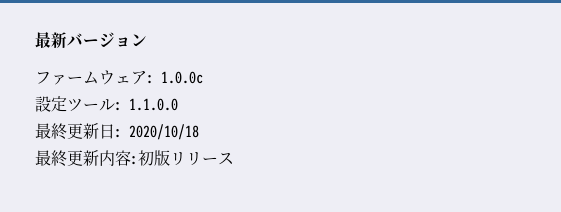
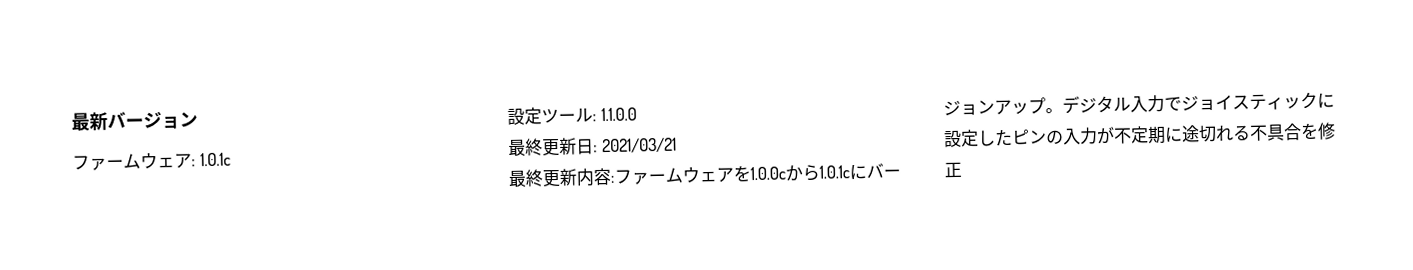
[161,71,203,84] 1.0.0c -> [199,152,231,167] 1.0.1c
[129,124,199,140] 2020/10/18 -> [601,137,677,154] 2021/03/21
[138,150,234,166] 初版リリース -> [614,163,901,185] [943,91,1335,116] [943,122,1336,148] [944,161,962,178] ファームウェアを1.0.0cから1.0.1cにバージョンアップ。デジタル入力でジョイスティックに設定したピンの入力が不定期に途切れる不具合を修正

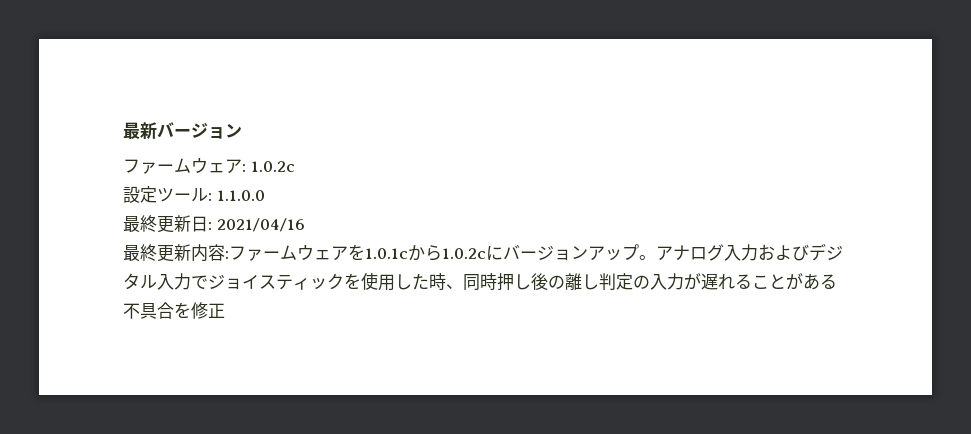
[199,152,231,167] 1.0.1c -> [250,161,295,172] 1.0.2c
[601,137,677,154] 2021/03/21 -> [216,218,305,232] 2021/04/16
[750,164,850,182] 1.0.0cから1.0.1c -> [365,245,486,261] 1.0.1cから1.0.2c
(1063, 110) none -> [656,244,809,261] アナログ入力および
[1317,92,1335,109] [943,124,1234,148] に設定したピンの入力が不定期に途切れ -> [344,272,820,291] を使用した時、同時押し後の離し判定の入力が遅れることがあ

